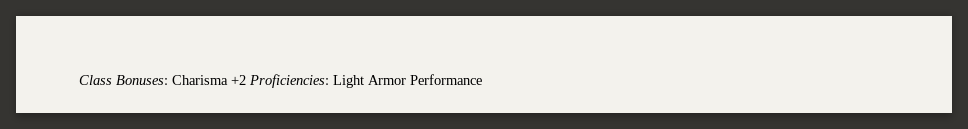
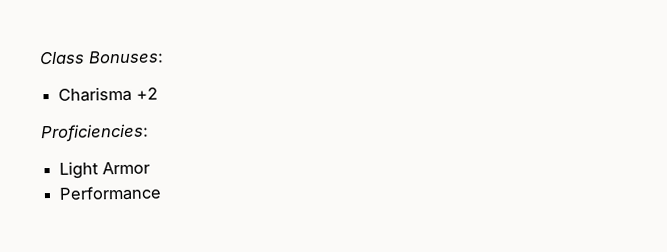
(168, 80) none -> (164, 57) //
(246, 80) none -> (159, 93) //
(329, 81) none -> (149, 133) //
(406, 80) none -> (151, 168) //

